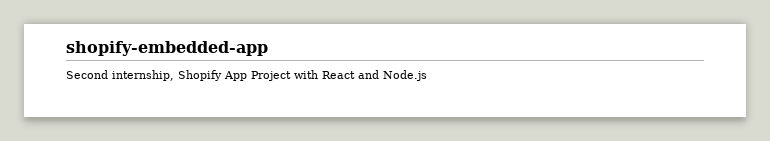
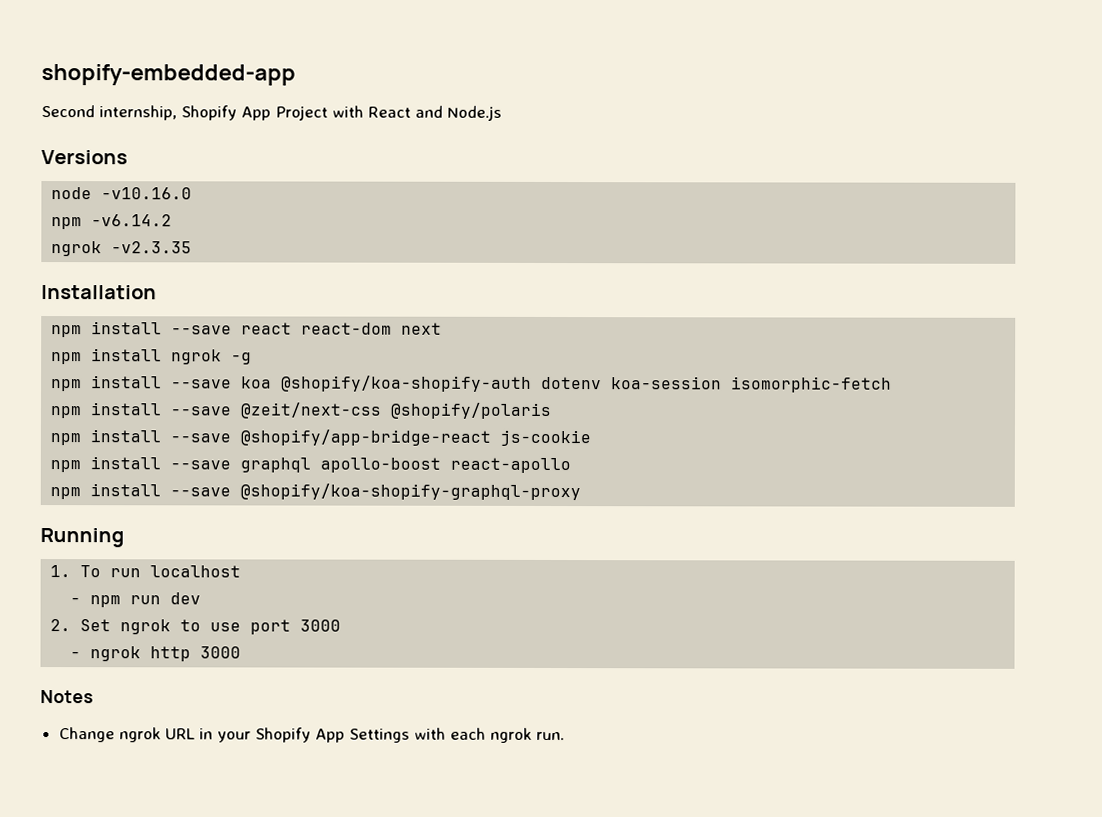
(427, 75) none -> [41,150,128,165] [51,187,193,200] [51,214,173,230] [51,241,193,257] [41,285,157,300] [51,321,443,338] [51,348,253,365] [51,375,893,393] [50,402,553,420] [50,429,592,447] [50,456,572,474] [50,483,582,501] [40,528,124,548] [50,565,242,578] [70,592,202,608] [50,619,342,635] [70,646,242,662] [40,690,93,704] [58,727,565,743] // Versions // node -v10.16.0 // npm -v6.14.2 // ngrok -v2.3.35 // Installation // npm install --save react react-dom next // npm install ngrok -g // npm install --save koa @shopify/koa-shopify-auth dotenv koa-session isomorphic-fetch // npm install --save @zeit/next-css @shopify/polaris // npm install --save @shopify/app-bridge-react js-cookie // npm install --save graphql apollo-boost react-apollo // npm install --save @shopify/koa-shopify-graphql-proxy // Running // 1. To run localhost // - npm run dev // 2. Set ngrok to use port 3000 // - ngrok http 3000 // Notes // Change ngrok URL in your Shopify App Settings with each ngrok run.

